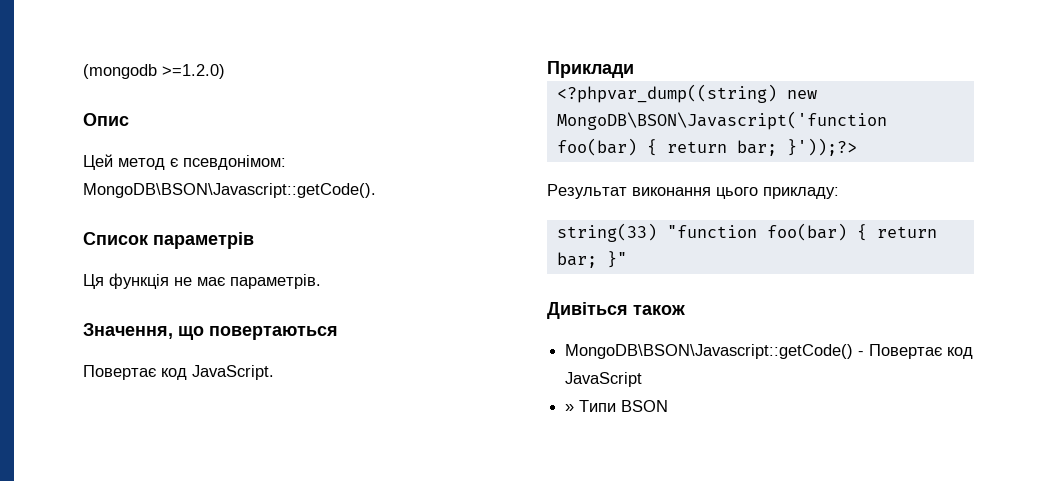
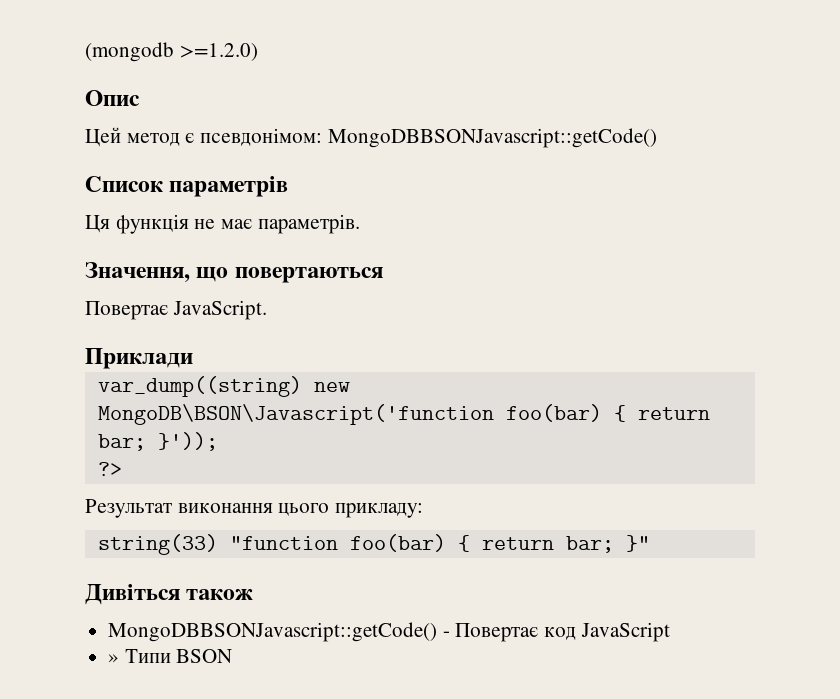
[83,183,376,198] MongoDB\BSON\Javascript::getCode(). -> [327,128,657,148] MongoDBBSONJavascript::getCode()
[161,368,187,380] код -> (169, 310) none
[556,84,777,103] <?phpvar_dump((string) -> [97,376,302,397] var_dump((string)
[786,138,857,156] }'));?> -> [157,432,218,451] [97,462,122,476] }')); // ?>
[565,344,854,359] MongoDB\BSON\Javascript::getCode() -> [108,622,438,642] MongoDBBSONJavascript::getCode()

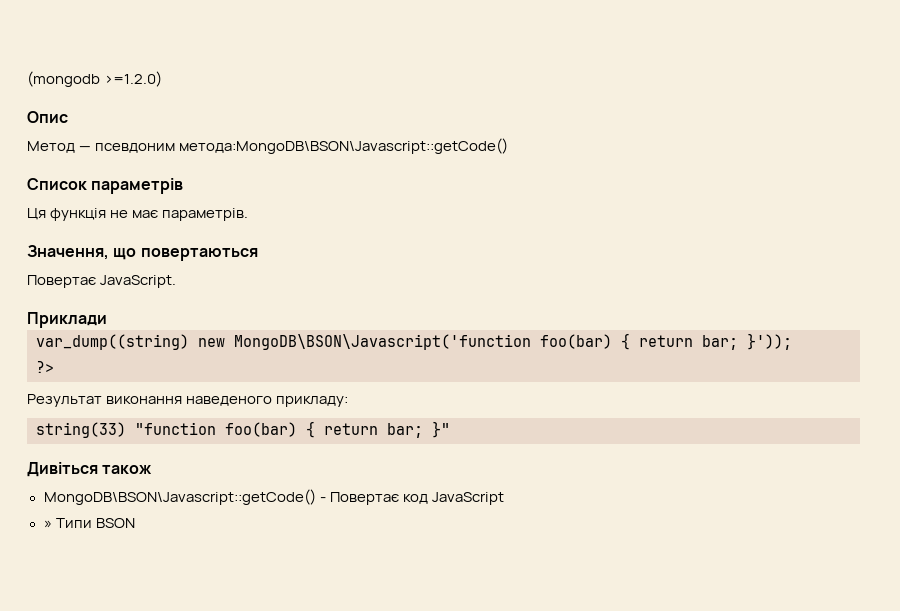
[85,127,657,148] Цей метод є псевдонімом: MongoDBBSONJavascript::getCode() -> [27,138,509,154] Метод — псевдоним метода:MongoDB\BSON\Javascript::getCode()
[278,503,330,516] цього -> [186,396,273,406] наведеного
[108,622,438,642] MongoDBBSONJavascript::getCode() -> [43,489,316,505] MongoDB\BSON\Javascript::getCode()

